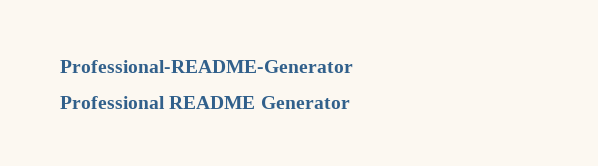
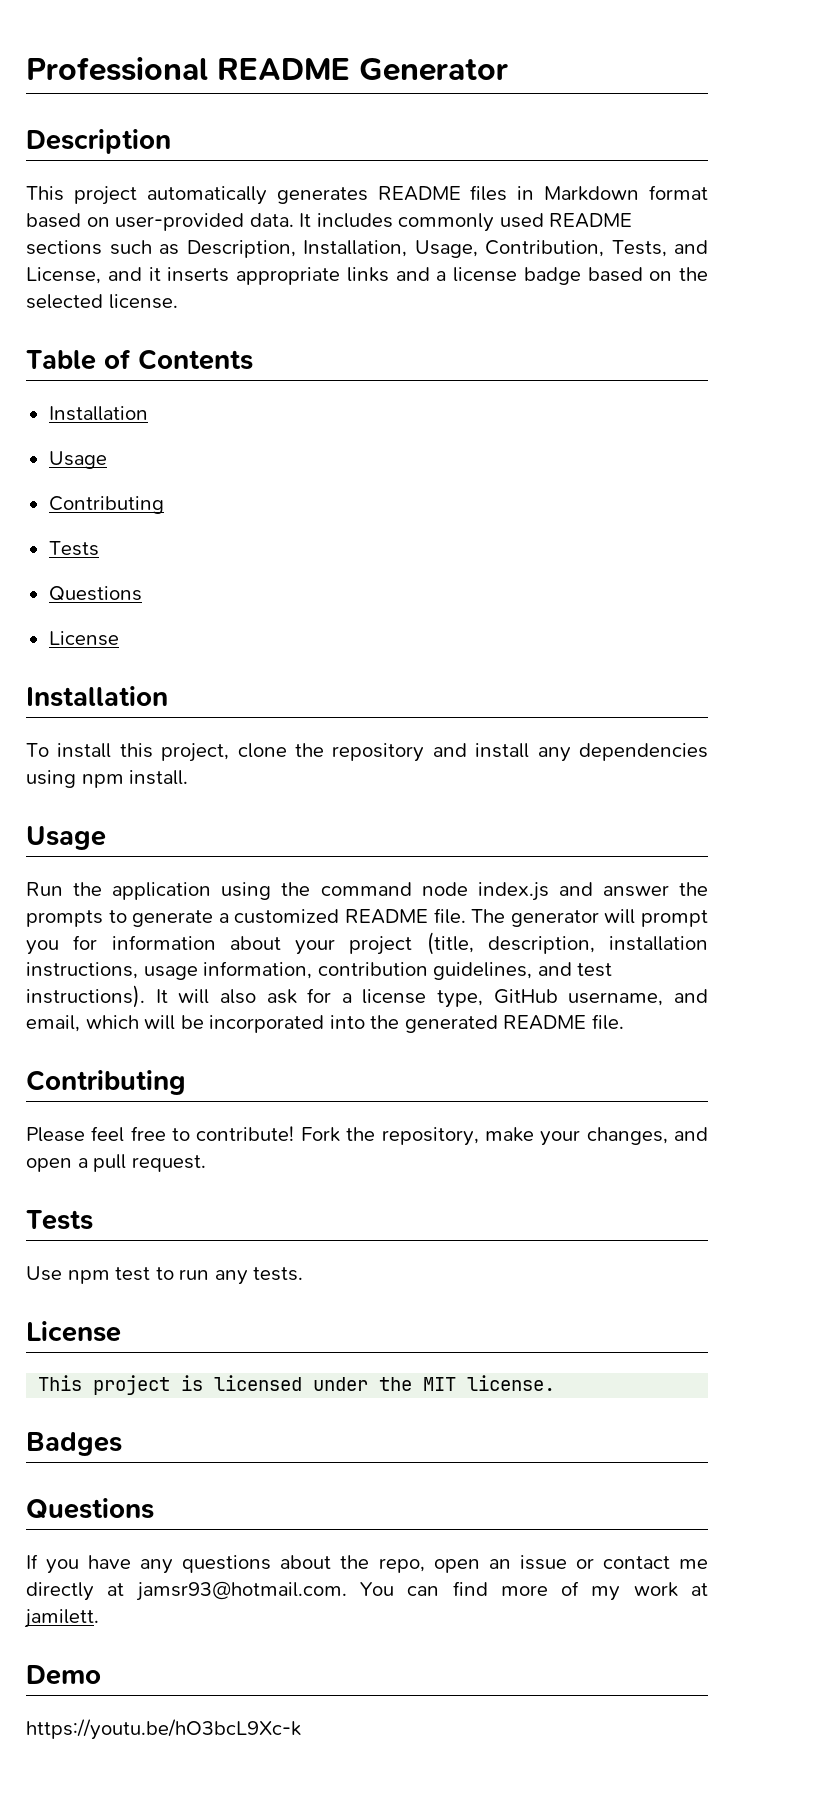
[60,60,353,73] Professional-README-Generator // -> (26, 69) none
(350, 102) none -> [26,129,171,154] [26,185,708,205] [26,213,633,232] [26,240,708,258] [26,267,708,285] [26,294,178,309] [26,349,253,370] [48,406,148,421] [48,451,107,469] [48,496,164,514] [48,541,99,556] [48,586,142,601] [48,631,119,646] [26,686,168,707] [26,743,709,762] [26,770,189,788] [26,826,106,850] [26,882,709,901] [26,908,709,927] [26,932,708,955] [26,961,613,980] [26,985,708,1008] [26,1014,624,1033] [26,1070,186,1095] [26,1126,709,1146] [26,1154,206,1172] [26,1210,93,1230] [26,1266,304,1285] [26,1321,121,1342] [38,1375,556,1395] [26,1432,122,1456] [26,1498,154,1519] [26,1554,709,1574] [26,1581,708,1601] [24,1609,99,1628] [26,1665,101,1685] [26,1719,301,1740] // Description // This project automatically generates README files in Markdown format based on user-provided data. It includes commonly used README sections such as Description, Installation, Usage, Contribution, Tests, and License, and it inserts appropriate links and a license badge based on the selected license. // Table of Contents // Installation // Usage // Contributing // Tests // Questions // License // Installation // To install this project, clone the repository and install any dependencies using npm install. // Usage // Run the application using the command node index.js and answer the prompts to generate a customized README file. The generator will prompt you for information about your project (title, description, installation instructions, usage information, contribution guidelines, and test instructions). It will also ask for a license type, GitHub username, and email, which will be incorporated into the generated README file. // Contributing // Please feel free to contribute! Fork the repository, make your changes, and open a pull request. // Tests // Use npm test to run any tests. // License // This project is licensed under the MIT license. // Badges // Questions // If you have any questions about the repo, open an issue or contact me directly at jamsr93@hotmail.com. You can find more of my work at jamilett. // Demo // https://youtu.be/hO3bcL9Xc-k

